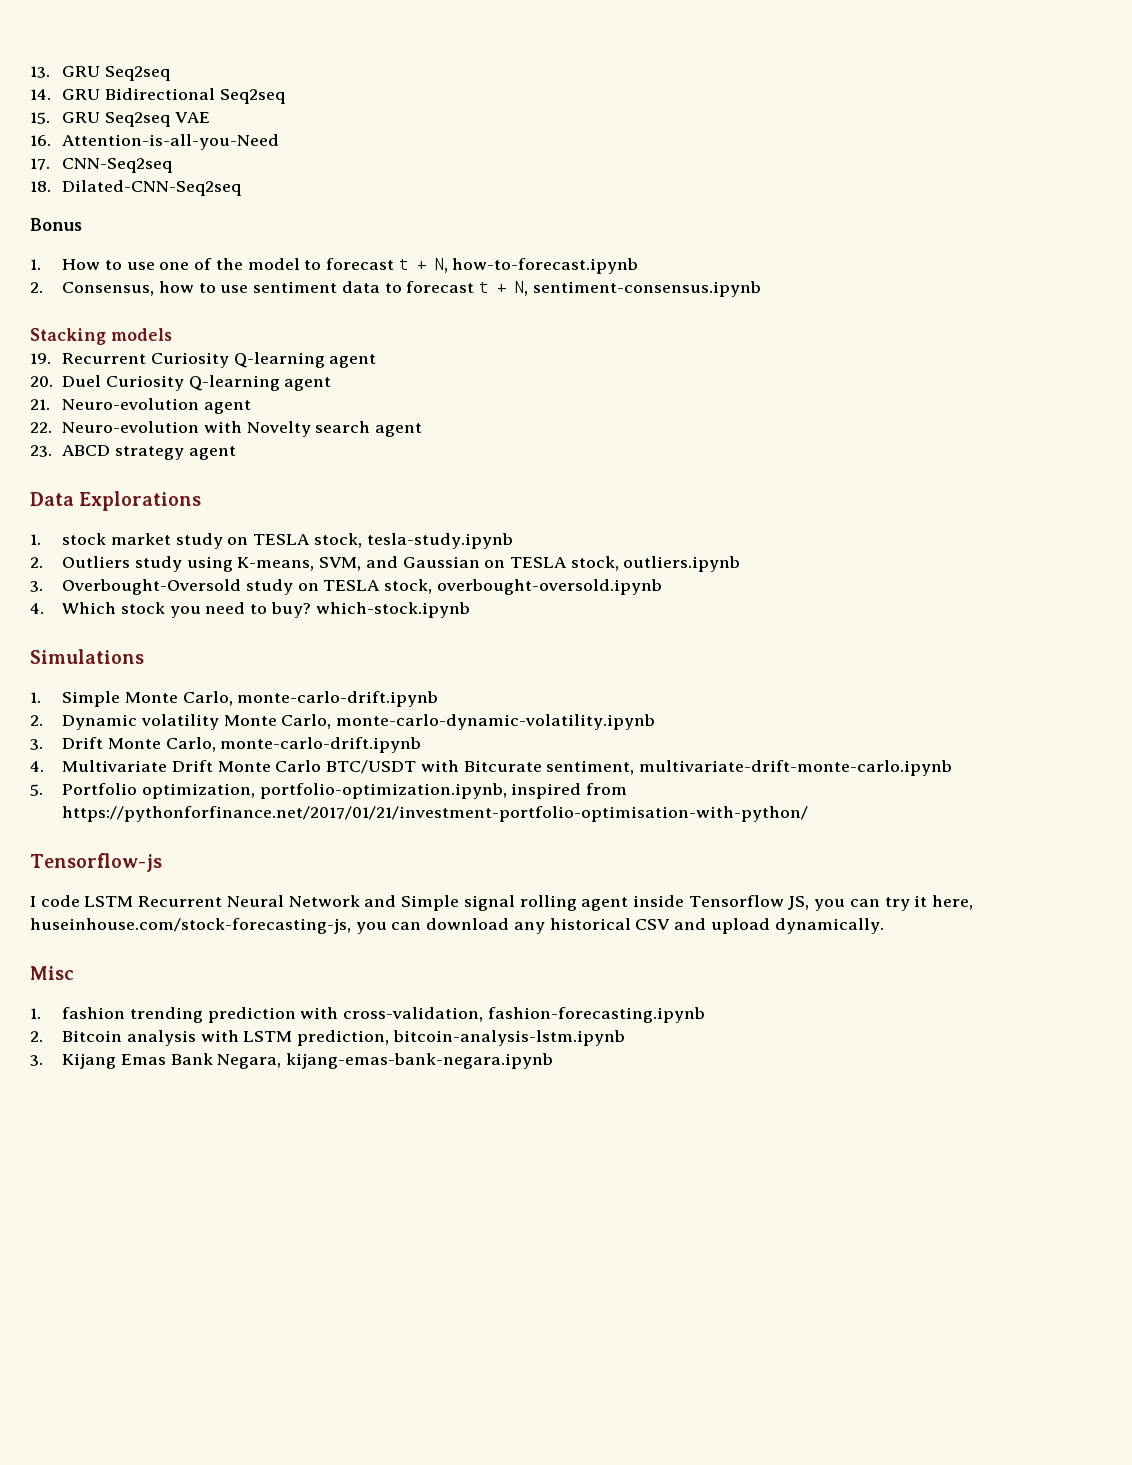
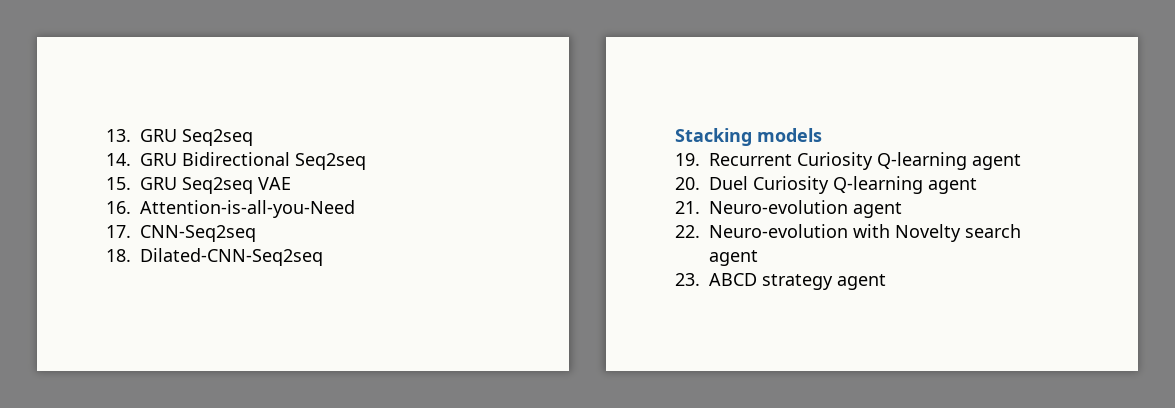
[30,218,82,231] [30,258,639,274] [30,281,761,297] // Bonus // 1. How to use one of the model to forecast t + N, how-to-forecast.ipynb // 2. Consensus, how to use sentiment data to forecast t + N, sentiment-consensus.ipynb -> (323, 257) none
[30,491,202,511] [30,533,513,549] [30,556,741,572] [30,579,662,595] [30,602,470,618] [30,649,144,664] [30,691,439,707] [30,714,656,730] [30,737,422,753] [30,760,952,776] [30,783,628,799] [62,806,809,822] [30,853,162,872] [30,895,974,911] [30,918,884,934] [30,966,74,980] [30,1007,705,1023] [30,1030,625,1046] [30,1053,554,1069] // Data Explorations // 1. stock market study on TESLA stock, tesla-study.ipynb // 2. Outliers study using K-means, SVM, and Gaussian on TESLA stock, outliers.ipynb // 3. Overbought-Oversold study on TESLA stock, overbought-oversold.ipynb // 4. Which stock you need to buy? which-stock.ipynb // Simulations // 1. Simple Monte Carlo, monte-carlo-drift.ipynb // 2. Dynamic volatility Monte Carlo, monte-carlo-dynamic-volatility.ipynb // 3. Drift Monte Carlo, monte-carlo-drift.ipynb // 4. Multivariate Drift Monte Carlo BTC/USDT with Bitcurate sentiment, multivariate-drift-monte-carlo.ipynb // 5. Portfolio optimization, portfolio-optimization.ipynb, inspired from https://pythonforfinance.net/2017/01/21/investment-portfolio-optimisation-with-python/ // Tensorflow-js // I code LSTM Recurrent Neural Network and Simple signal rolling agent inside Tensorflow JS, you can try it here, huseinhouse.com/stock-forecasting-js, you can download any historical CSV and upload dynamically. // Misc // 1. fashion trending prediction with cross-validation, fashion-forecasting.ipynb // 2. Bitcoin analysis with LSTM prediction, bitcoin-analysis-lstm.ipynb // 3. Kijang Emas Bank Negara, kijang-emas-bank-negara.ipynb -> (886, 282) none

